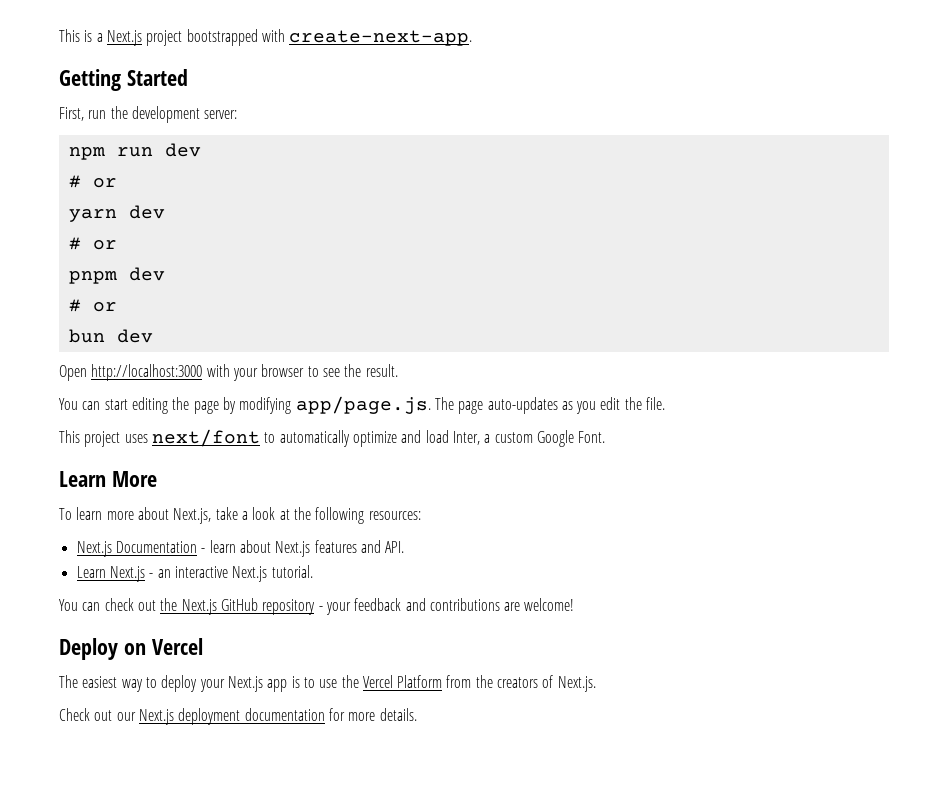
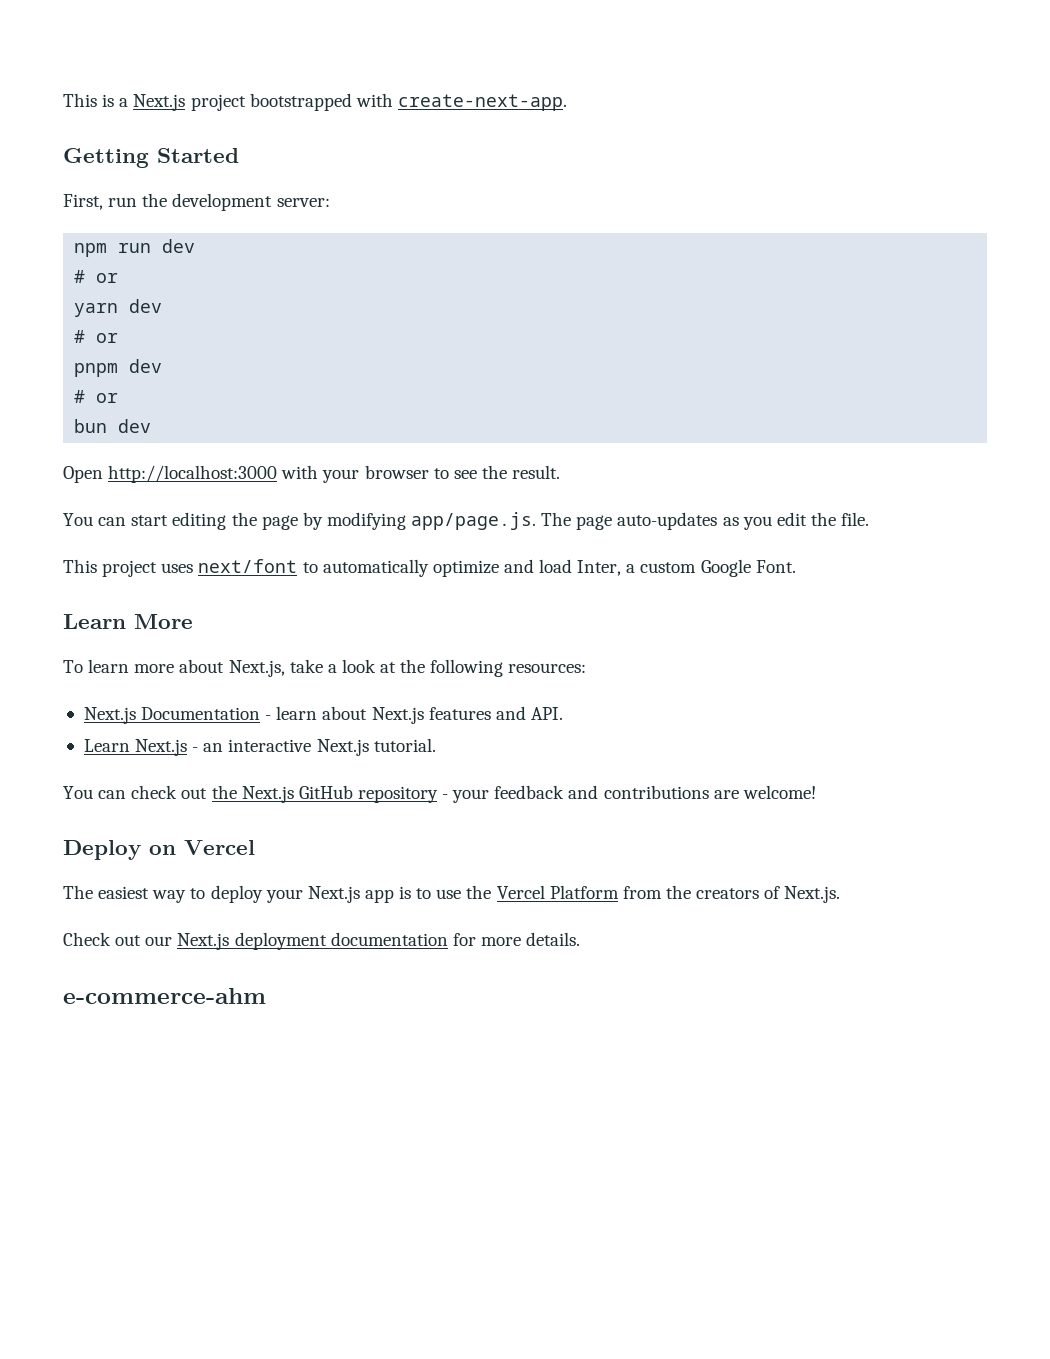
(417, 714) none -> [63,988,266,1004] // e-commerce-ahm

